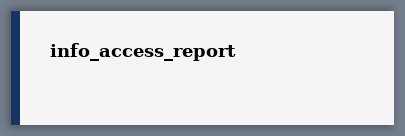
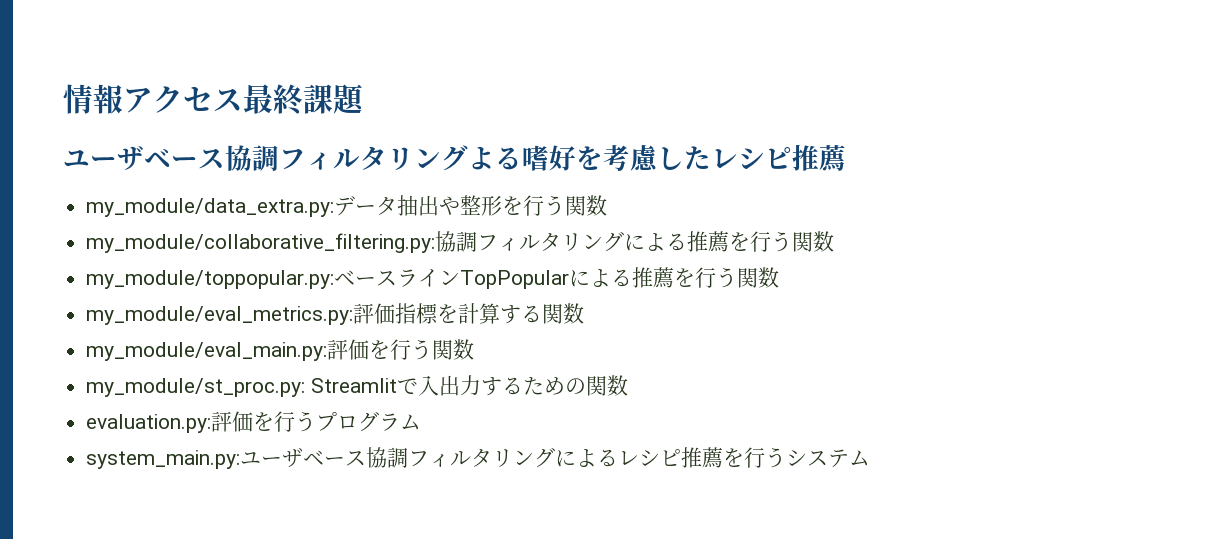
[50,43,236,61] info_access_report -> [63,84,366,115] [63,144,846,171] [86,195,608,217] [86,231,835,253] [86,267,780,289] [86,303,585,325] [86,339,475,361] [86,375,628,397] [86,411,422,433] [86,447,871,469] 情報アクセス最終課題 // ユーザベース協調フィルタリングよる嗜好を考慮したレシピ推薦 // my_module/data_extra.py:データ抽出や整形を行う関数 // my_module/collaborative_filtering.py:協調フィルタリングによる推薦を行う関数 // my_module/toppopular.py:ベースラインTopPopularによる推薦を行う関数 // my_module/eval_metrics.py:評価指標を計算する関数 // my_module/eval_main.py:評価を行う関数 // my_module/st_proc.py: Streamlitで入出力するための関数 // evaluation.py:評価を行うプログラム // system_main.py:ユーザベース協調フィルタリングによるレシピ推薦を行うシステム

